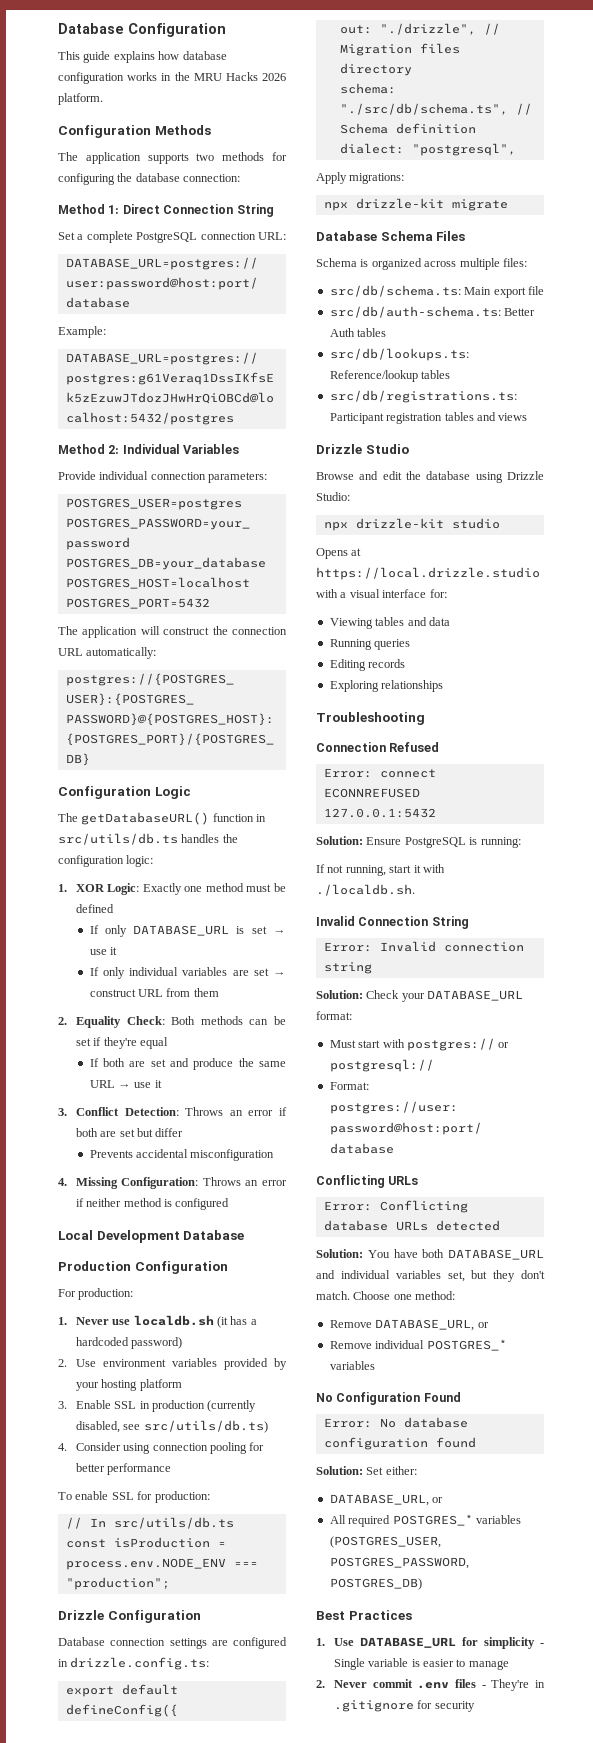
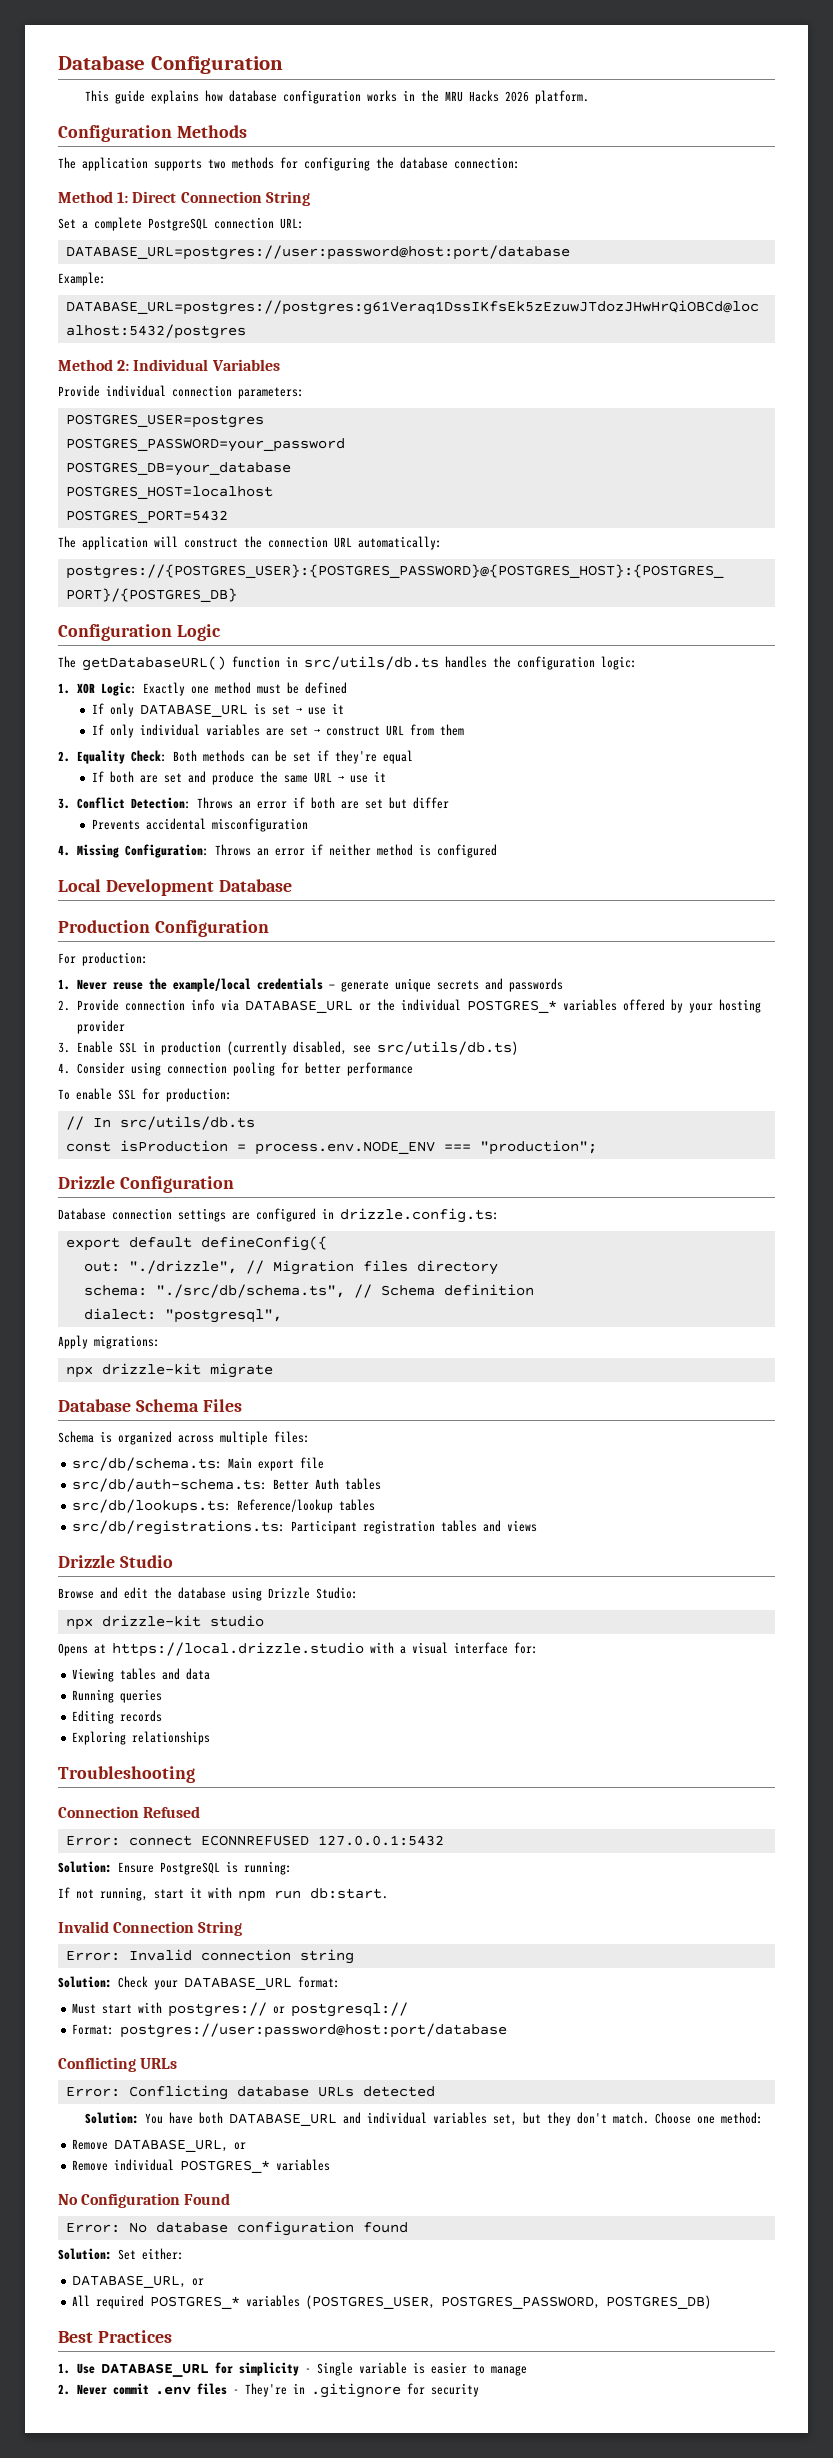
[112,1315,257,1328] [75,1337,183,1349] [58,1358,268,1370] use localdb.sh (it has a hardcoded password) // 2. Use environment variables provided -> [113,978,564,992] [58,999,666,1013] reuse the example/local credentials — generate unique secrets and passwords // 2. Provide connection info via DATABASE_URL or the individual POSTGRES_* variables offered
[139,1379,182,1391] platform -> [77,1020,126,1034] provider
[316,884,415,896] ./localdb.sh. -> [238,1888,388,1902] npm run db:start.

